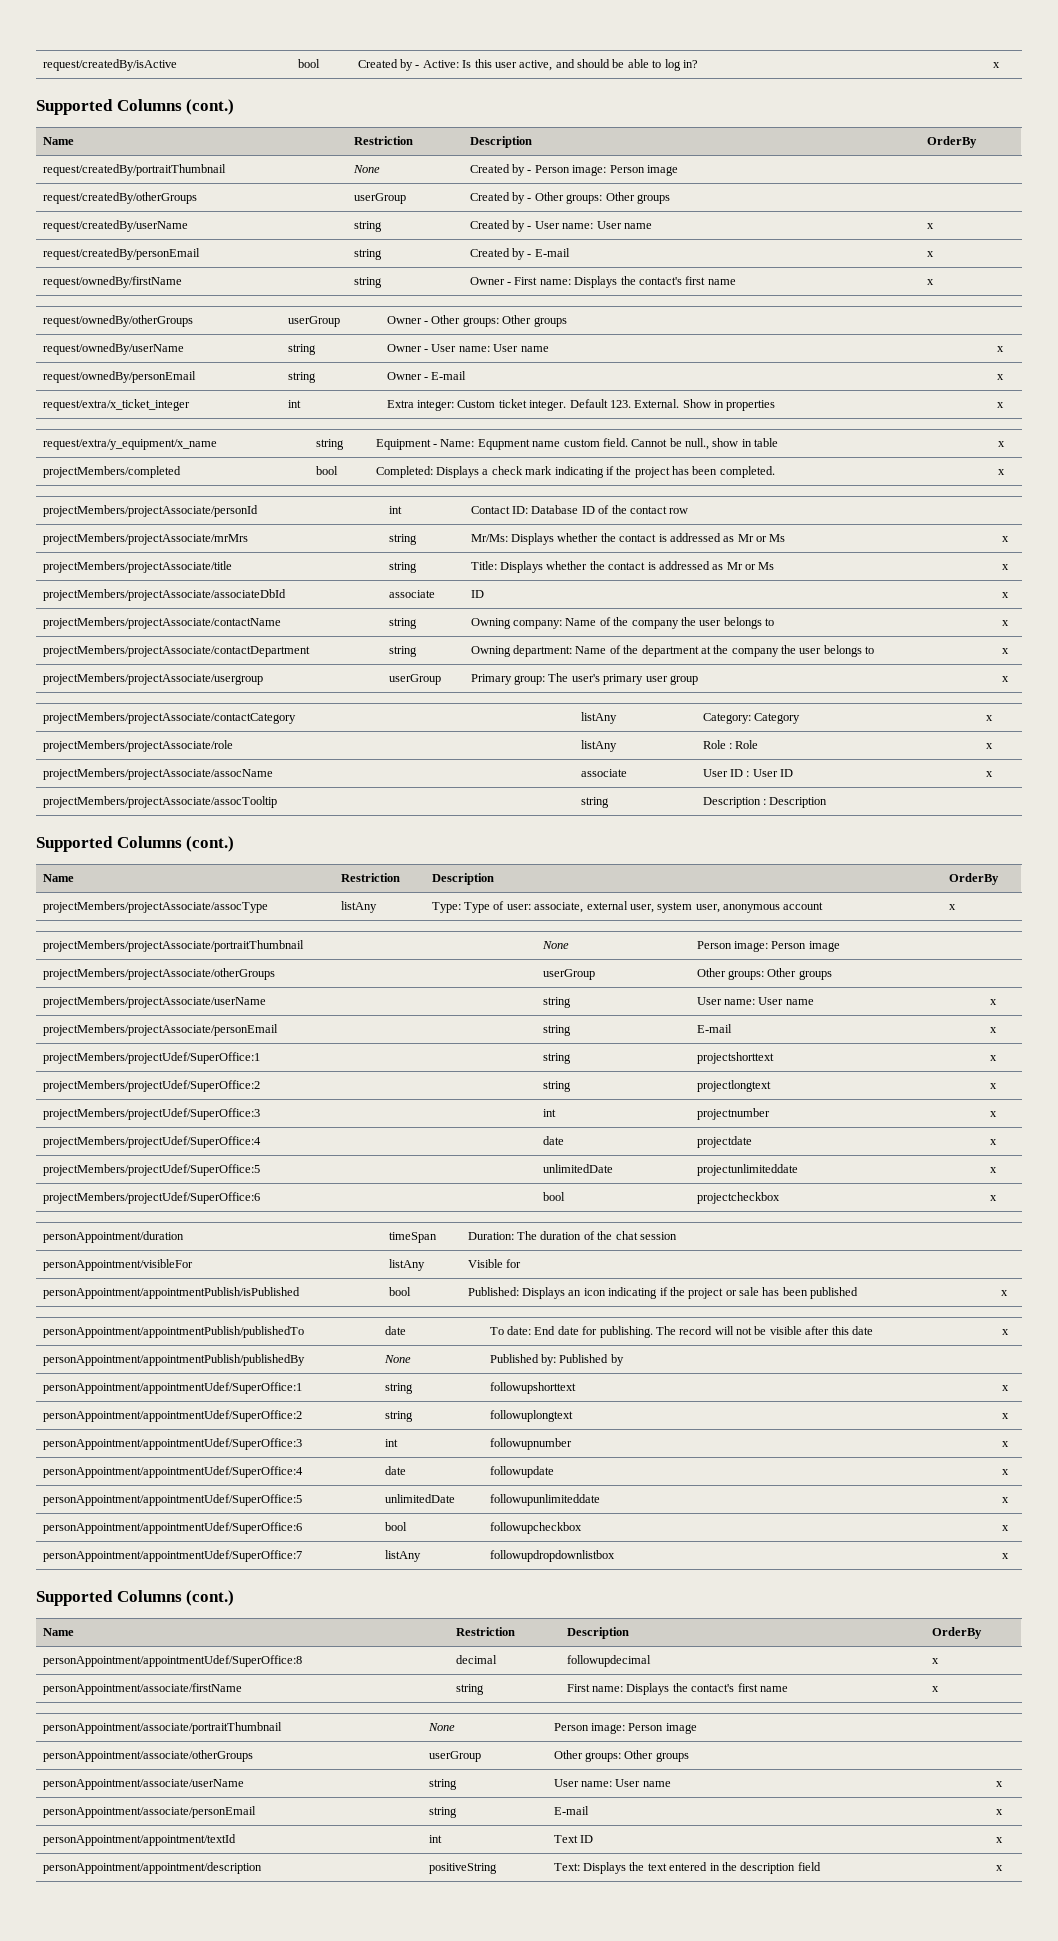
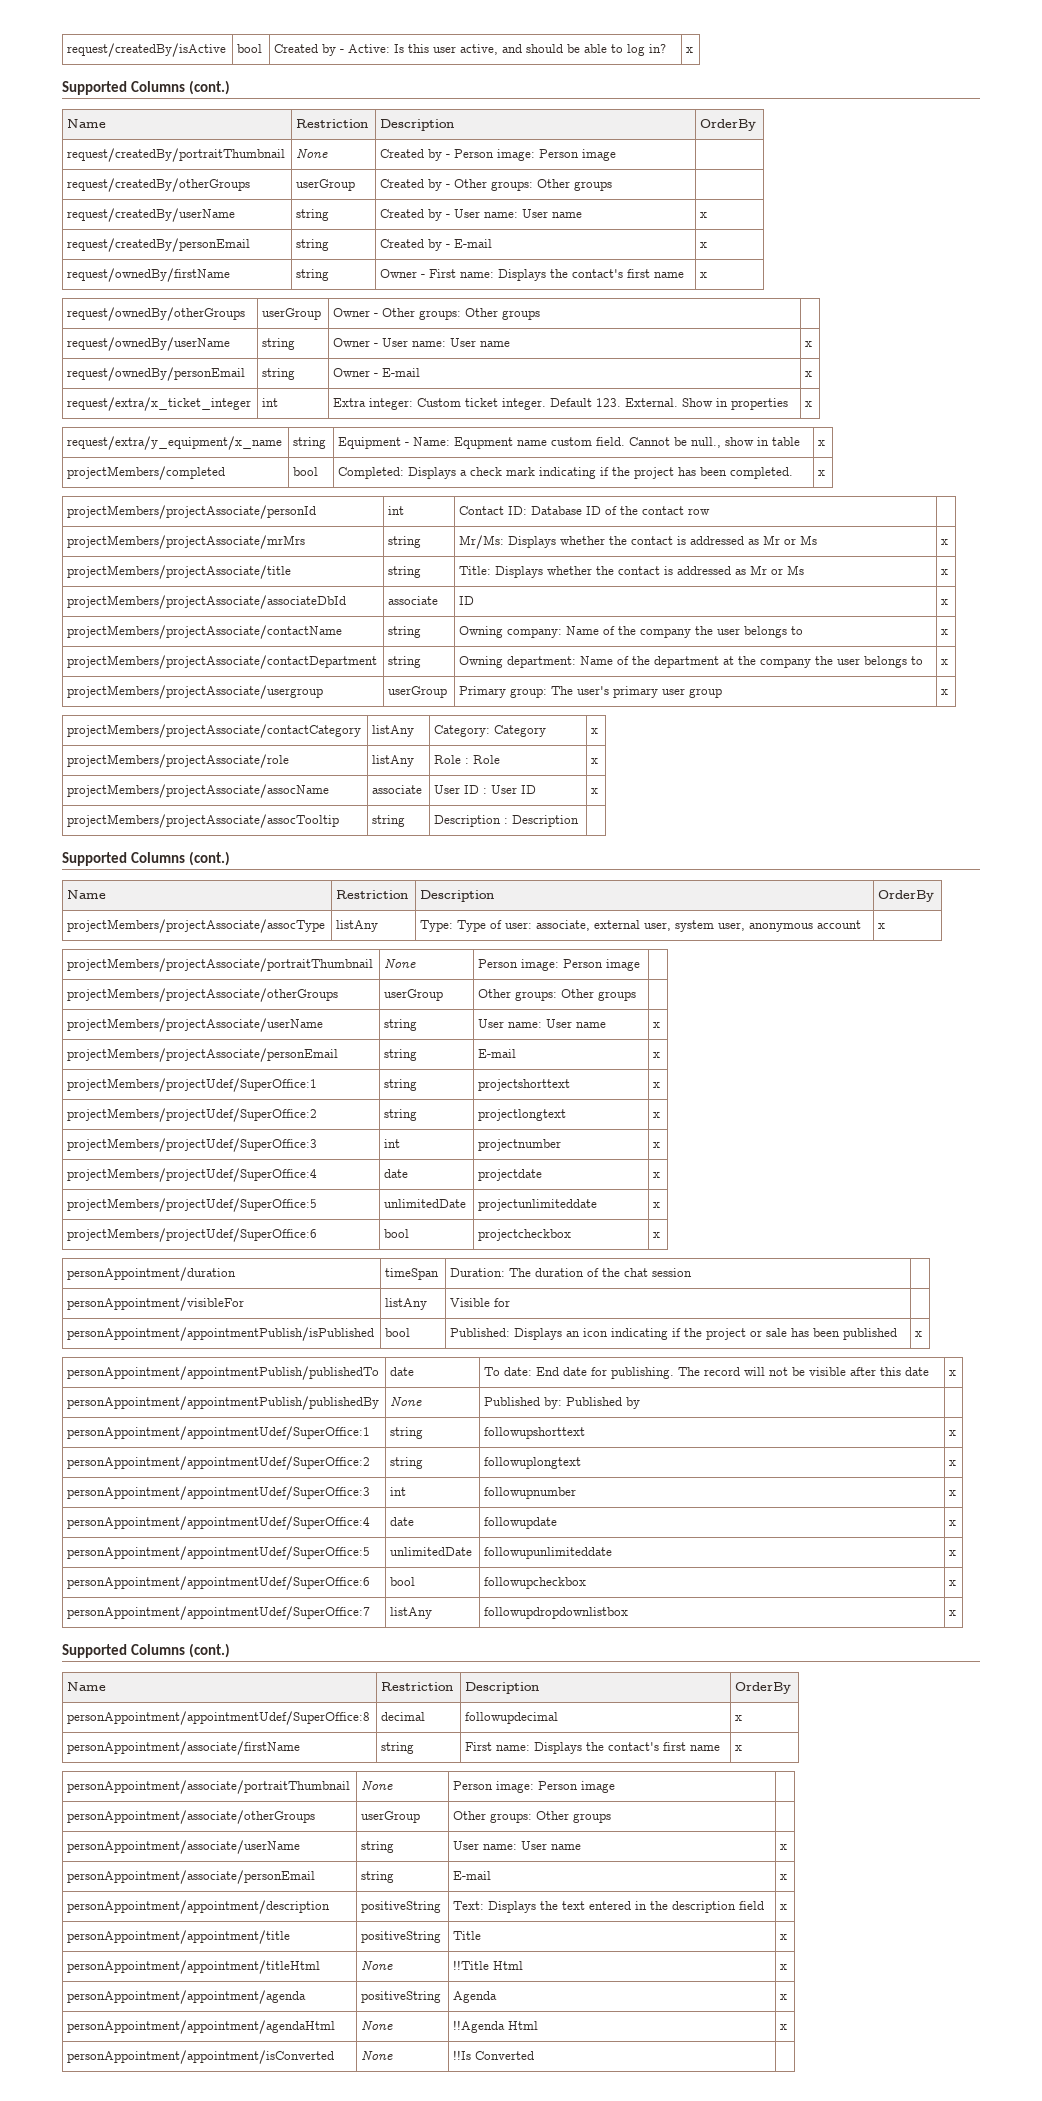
[42,1834,236,1846] [428,1835,442,1843] [553,1835,594,1843] [995,1837,1003,1843] // personAppointment/appointment/textId | int | Text ID | x -> (788, 1877) none
(1003, 1868) none -> [67,1930,291,1944] [361,1931,442,1943] [453,1931,482,1940] [780,1934,788,1940] [67,1960,321,1974] [361,1960,394,1970] [453,1960,524,1970] [780,1964,788,1970] [67,1990,307,2004] [361,1991,442,2003] [453,1991,498,2003] [780,1994,788,2000] [67,2020,336,2034] [361,2020,394,2030] [453,2020,539,2033] [780,2024,788,2030] [67,2050,335,2064] [361,2050,394,2060] [453,2050,535,2060] // personAppointment/appointment/title | positiveString | Title | x // personAppointment/appointment/titleHtml | None | !!Title Html | x // personAppointment/appointment/agenda | positiveString | Agenda | x // personAppointment/appointment/agendaHtml | None | !!Agenda Html | x // personAppointment/appointment/isConverted | None | !!Is Converted |

